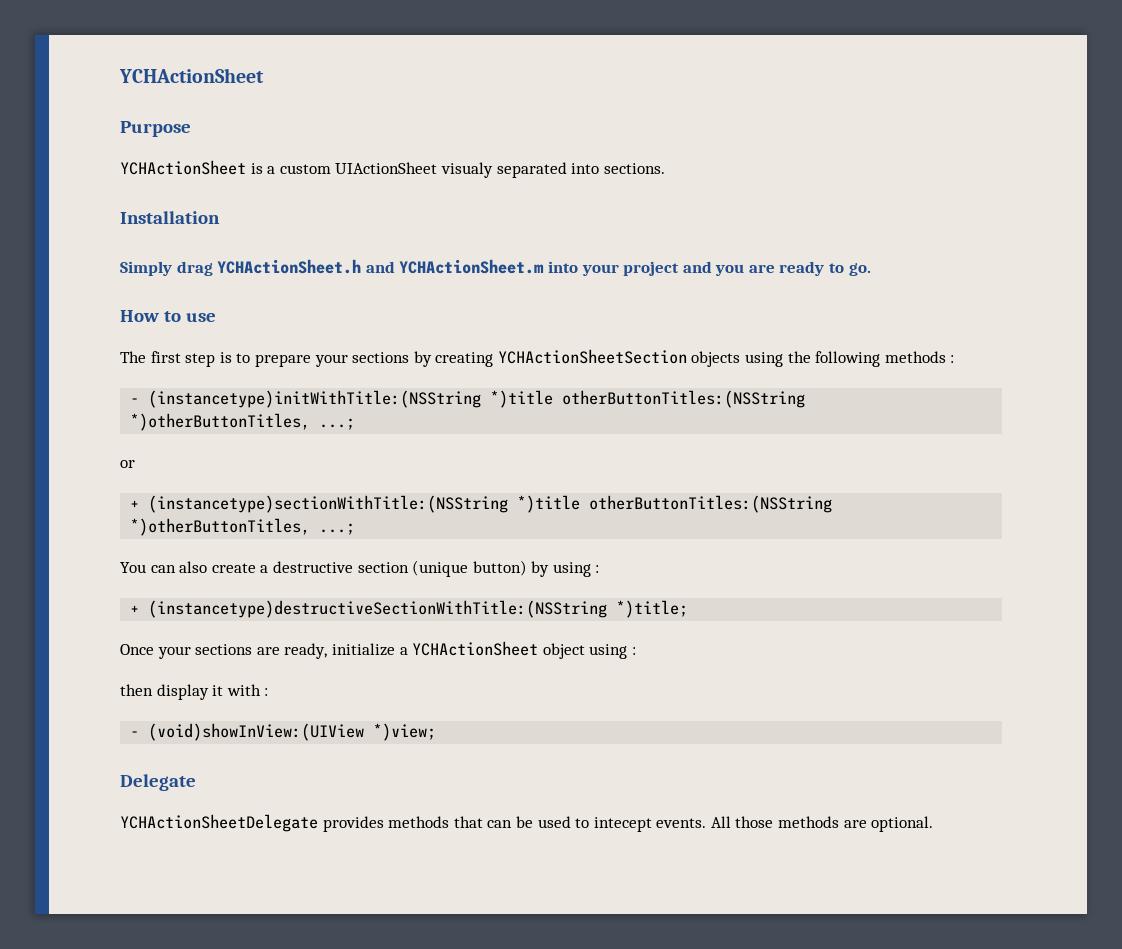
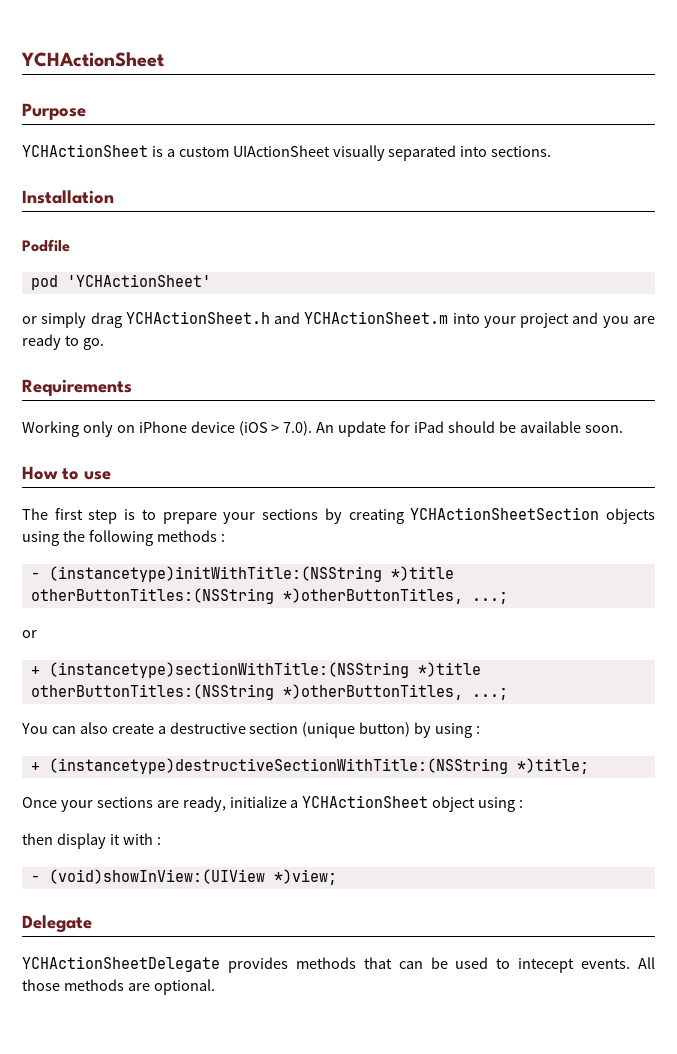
[440,162,493,178] visualy -> [332,145,385,161] visually
[120,261,172,276] Simply -> [22,239,70,252] [30,274,211,290] [22,312,87,328] Podfile // pod 'YCHActionSheet' // or simply
(871, 269) none -> [22,379,132,396] [22,421,623,437] // Requirements // Working only on iPhone device (iOS > 7.0). An update for iPad should be available soon.

